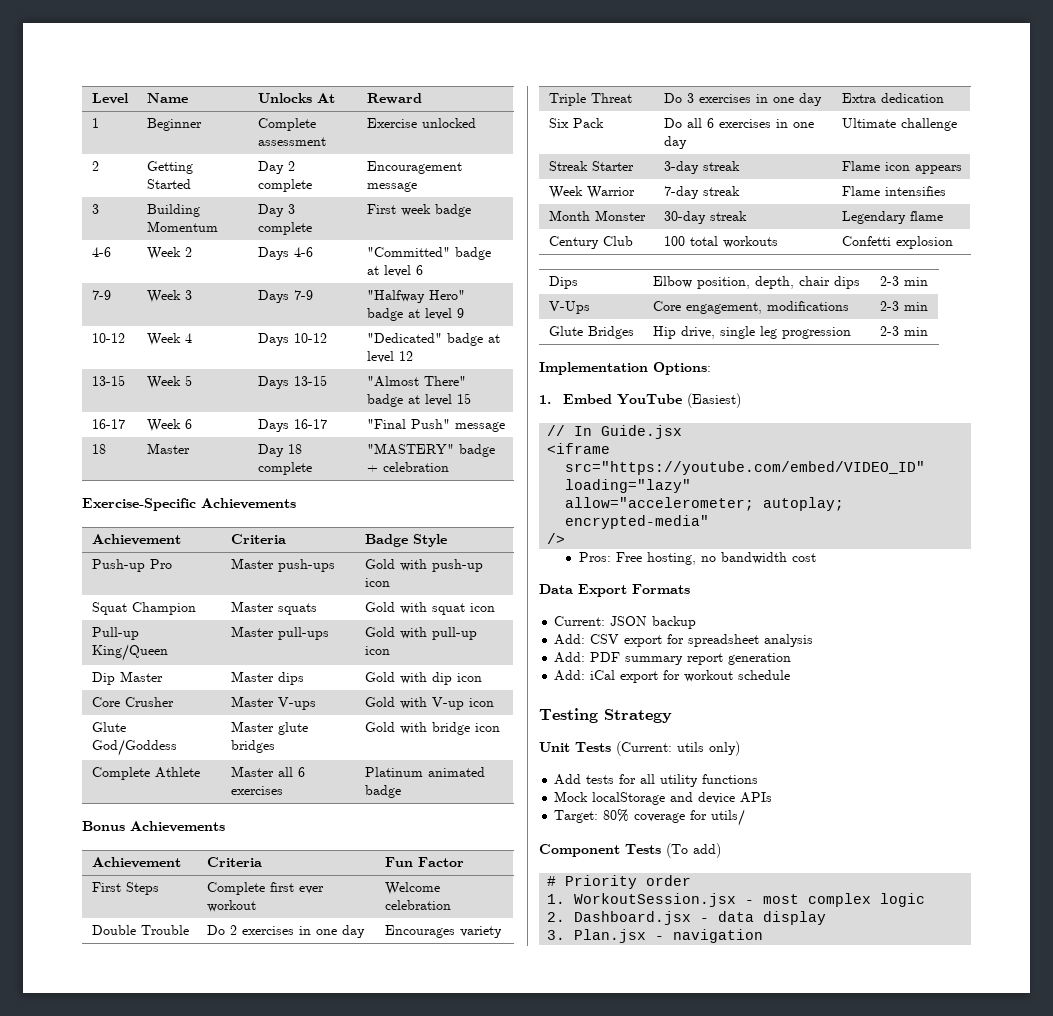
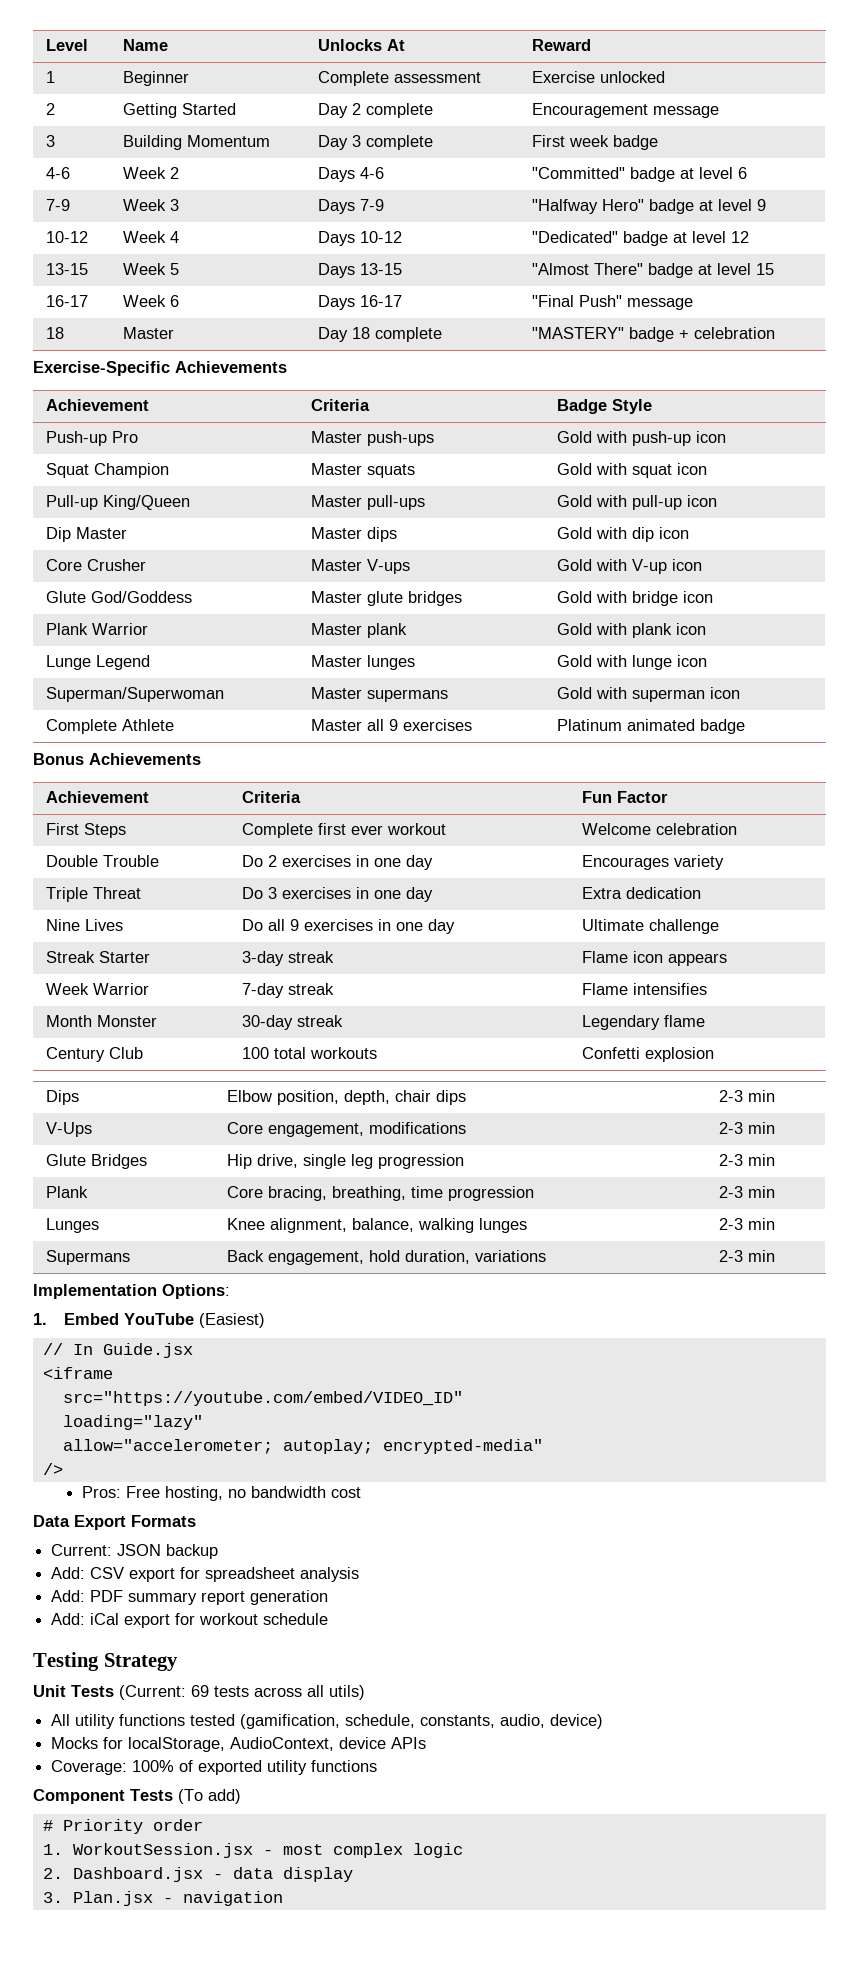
(500, 727) none -> [45,623,148,635] [310,623,407,638] [556,623,706,638] [45,655,150,670] [310,655,415,670] [556,655,707,670] [45,687,224,702] [310,687,448,702] [556,687,740,702] // Plank Warrior | Master plank | Gold with plank icon // Lunge Legend | Master lunges | Gold with lunge icon // Superman/Superwoman | Master supermans | Gold with superman icon
[297,767,305,777] 6 -> [388,719,398,731] 9
[548,118,604,128] Six Pack -> [45,919,123,931] Nine Lives
[706,118,714,128] 6 -> [289,919,299,931] 9
(928, 331) none -> [45,1186,88,1198] [226,1186,534,1201] [718,1186,775,1198] [45,1218,99,1233] [226,1218,527,1233] [718,1218,775,1230] [45,1250,130,1265] [226,1250,546,1265] [718,1250,775,1262] // Plank | Core bracing, breathing, time progression | 2-3 min // Lunges | Knee alignment, balance, walking lunges | 2-3 min // Supermans | Back engagement, hold duration, variations | 2-3 min
[677,741,740,756] [554,774,759,787] [554,791,773,805] [554,809,746,826] utils only) // Add tests for all utility functions // Mock localStorage and device APIs // Target: 80% coverage for utils/ -> [191,1685,365,1700] [51,1714,604,1729] [51,1737,427,1752] [51,1760,378,1775] 69 tests across all utils) // All utility functions tested (gamification, schedule, constants, audio, device) // Mocks for localStorage, AudioContext, device APIs // Coverage: 100% of exported utility functions

